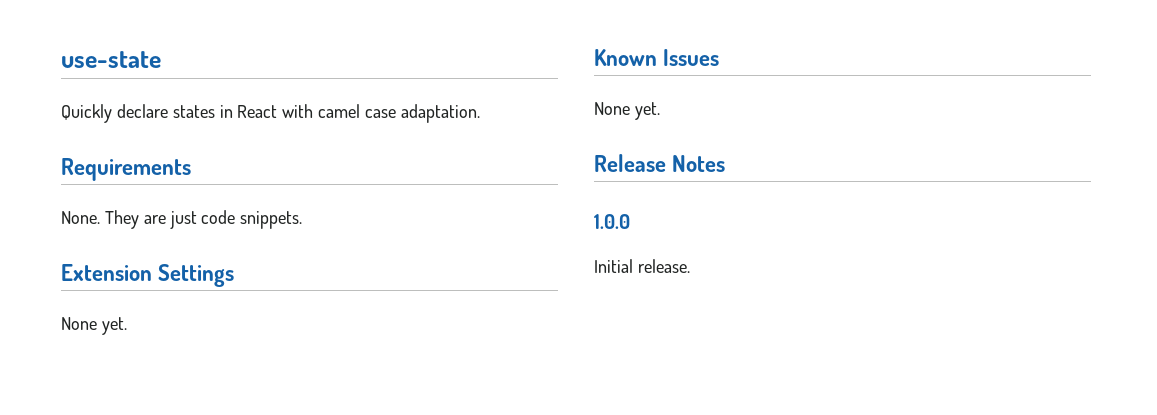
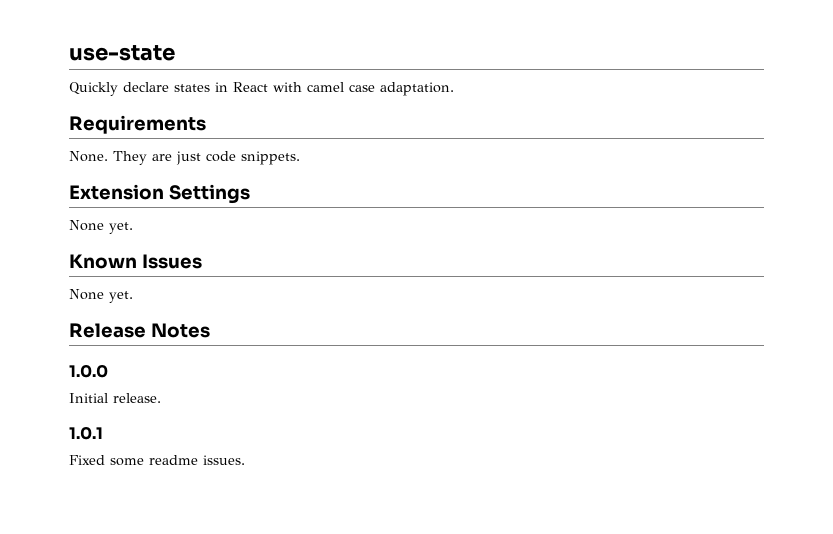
(690, 266) none -> [69,426,103,440] [69,455,245,466] // 1.0.1 // Fixed some readme issues.

